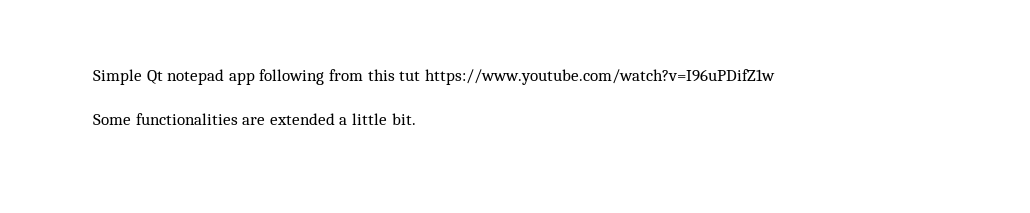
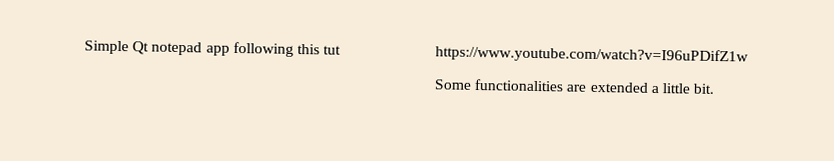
[328,69,363,81] from -> (294, 49) none

